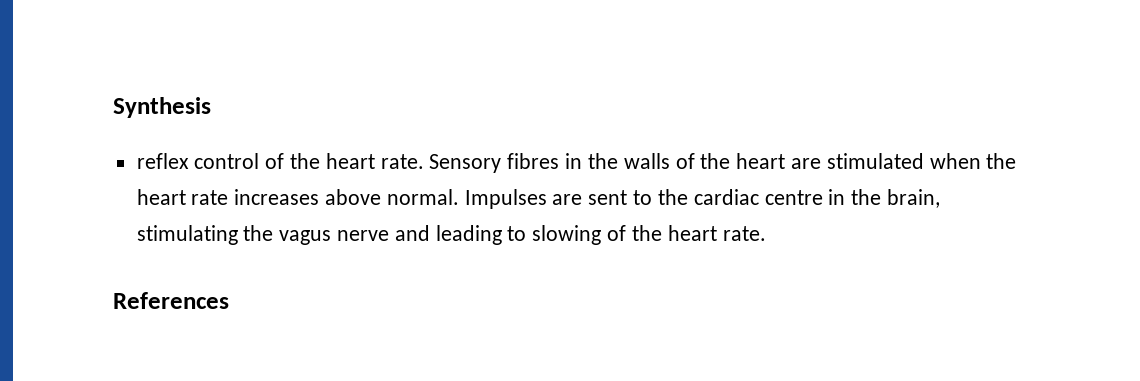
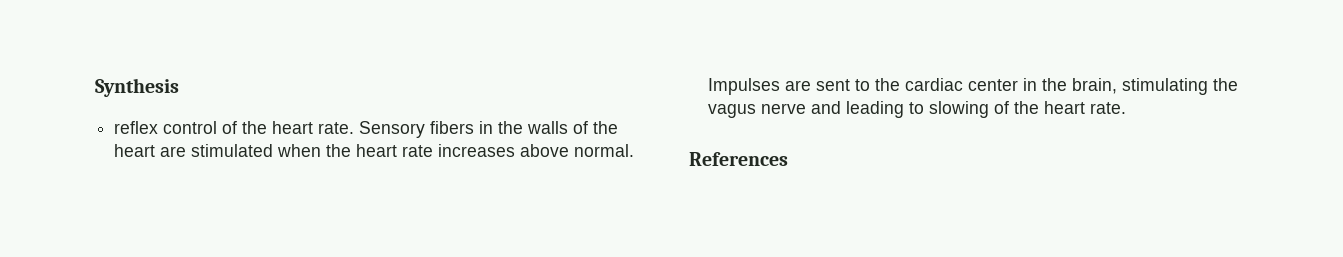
[507,153,560,169] fibres -> [430,121,475,134] fibers
[764,190,823,205] centre -> [968,79,1019,91] center

